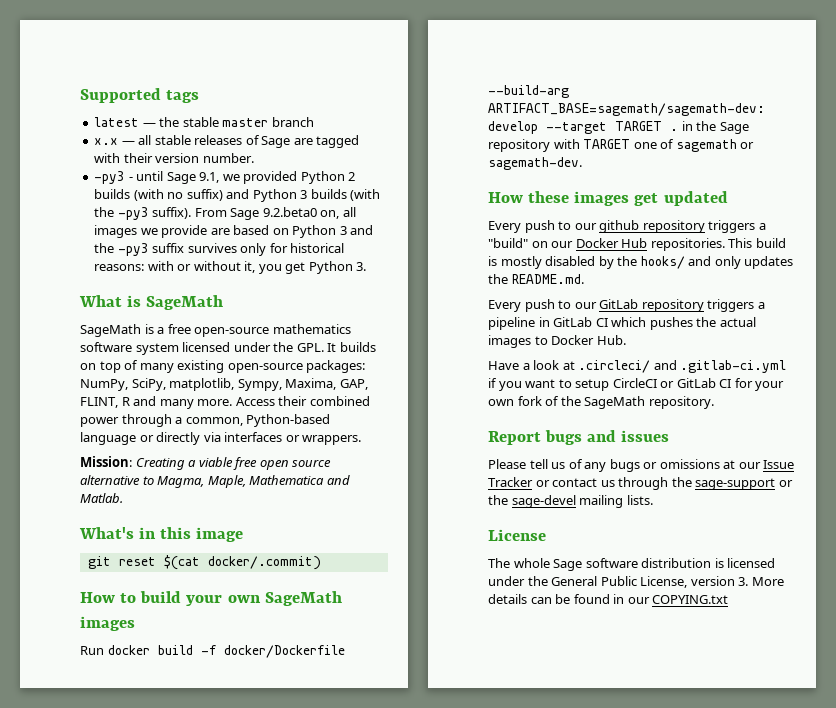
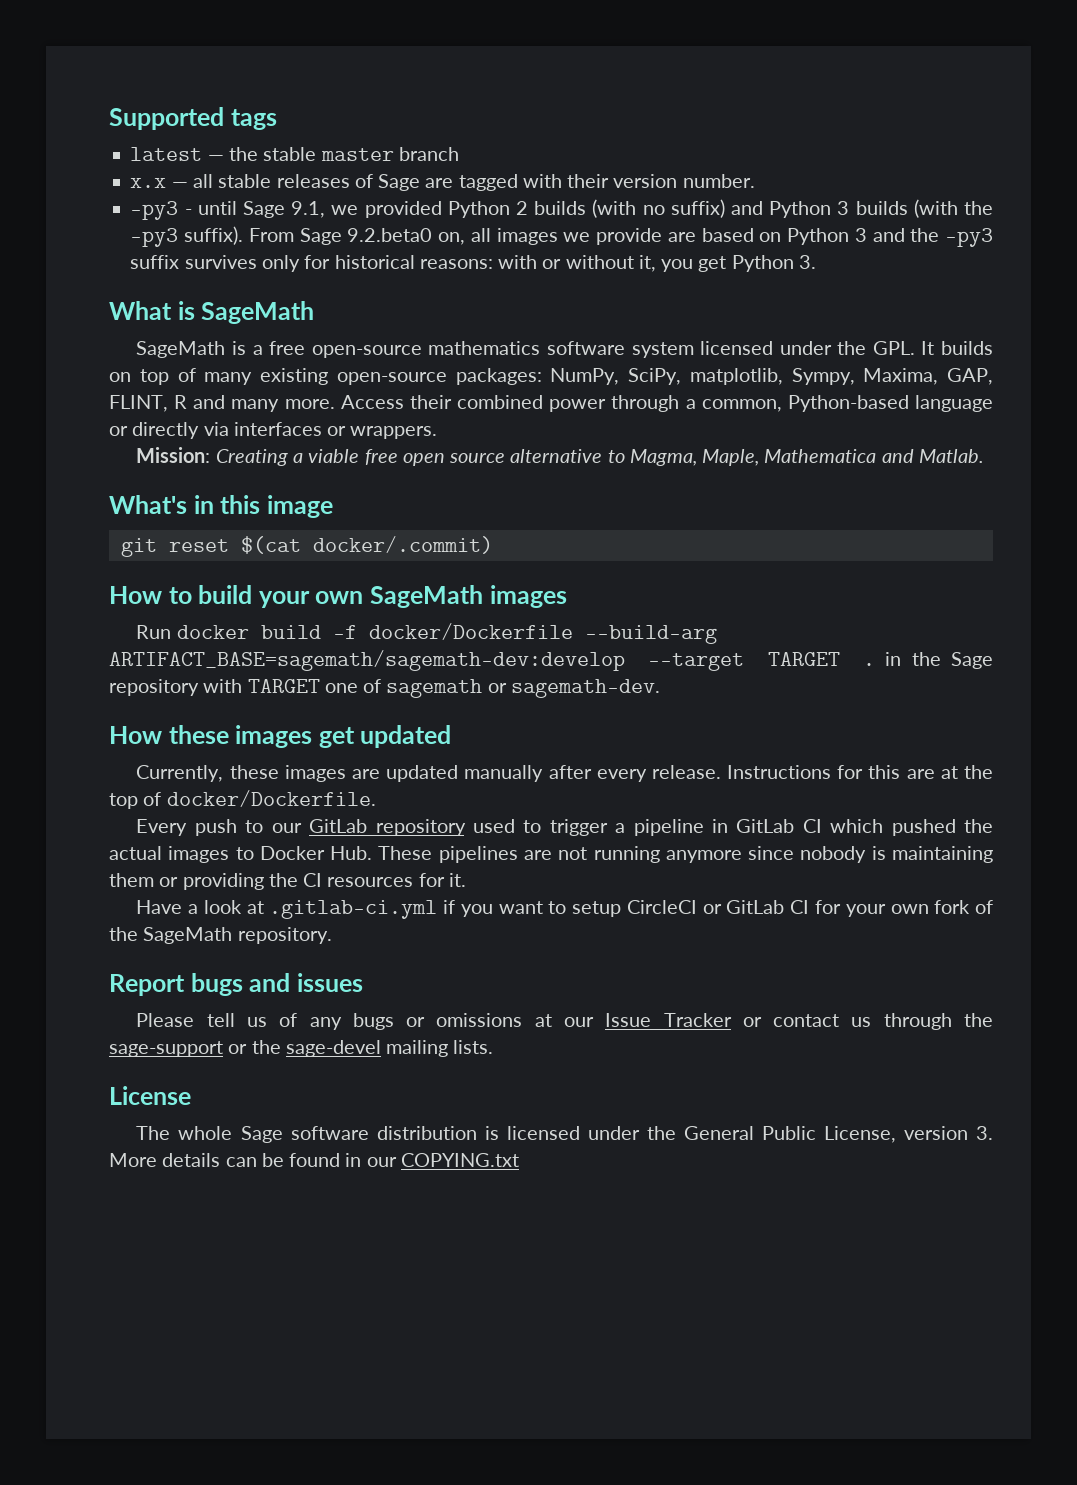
[488,220,766,233] [488,238,786,251] [488,256,794,269] [488,274,584,284] Every push to our github repository triggers a "build" on our Docker Hub repositories. This build is mostly disabled by the hooks/ and only updates the README.md. -> [136,765,993,782] [109,790,376,809] Currently, these images are updated manually after every release. Instructions for this are at the top of docker/Dockerfile.
[707,299,755,312] triggers -> [472,819,608,836] used to trigger
[649,317,693,330] pushes -> [891,819,956,836] pushed
(626, 340) none -> [378,846,994,863] [109,873,466,890] These pipelines are not running anymore since nobody is maintaining them or providing the CI resources for it.
[578,360,677,373] .circleci/ and -> (264, 907) none

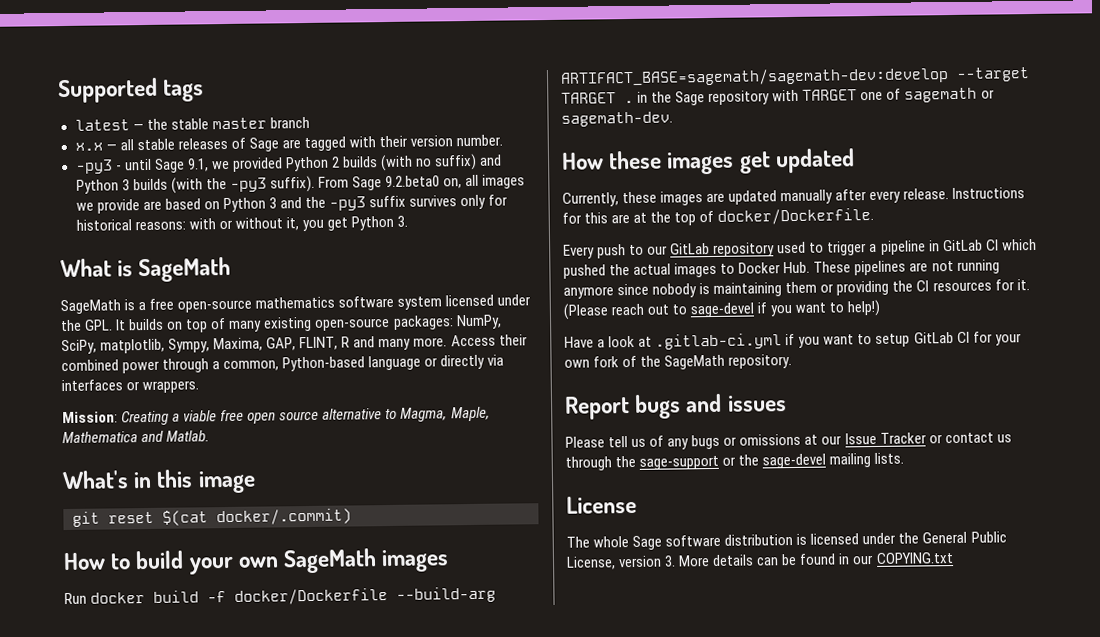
(466, 880) none -> [563,299,881,320] (Please reach out to sage-devel if you want to help!)
[626,900,722,914] CircleCI or -> (911, 340) none

